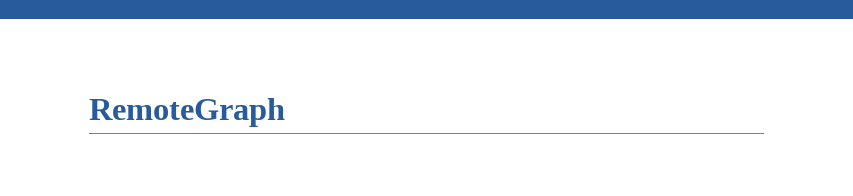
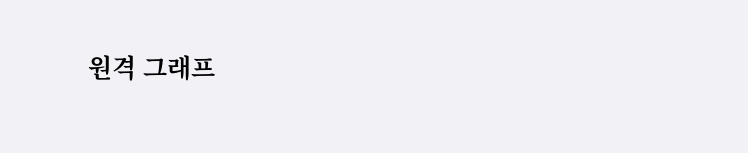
[89,98,285,127] RemoteGraph -> [88,55,215,81] 원격 그래프

